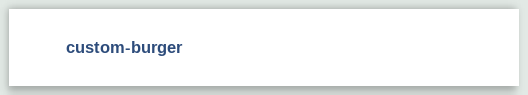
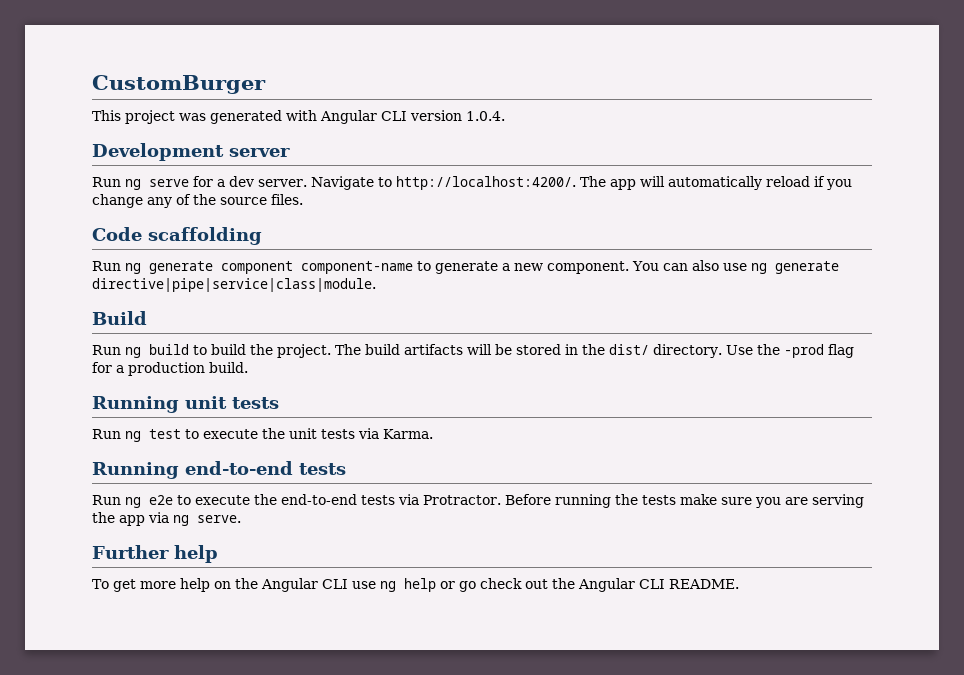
[66,41,183,56] custom-burger -> [92,75,266,94] [92,110,505,124] [92,143,290,161] [92,176,852,190] [92,194,303,208] [92,227,262,245] [92,260,839,274] [92,278,376,292] [92,311,147,325] [92,344,854,358] [92,362,248,376] [92,396,279,413] [92,428,433,442] [92,461,346,479] [92,494,864,508] [92,512,241,526] [92,545,218,563] [92,578,739,592] CustomBurger // This project was generated with Angular CLI version 1.0.4. // Development server // Run ng serve for a dev server. Navigate to http://localhost:4200/. The app will automatically reload if you change any of the source files. // Code scaffolding // Run ng generate component component-name to generate a new component. You can also use ng generate directive|pipe|service|class|module. // Build // Run ng build to build the project. The build artifacts will be stored in the dist/ directory. Use the -prod flag for a production build. // Running unit tests // Run ng test to execute the unit tests via Karma. // Running end-to-end tests // Run ng e2e to execute the end-to-end tests via Protractor. Before running the tests make sure you are serving the app via ng serve. // Further help // To get more help on the Angular CLI use ng help or go check out the Angular CLI README.

